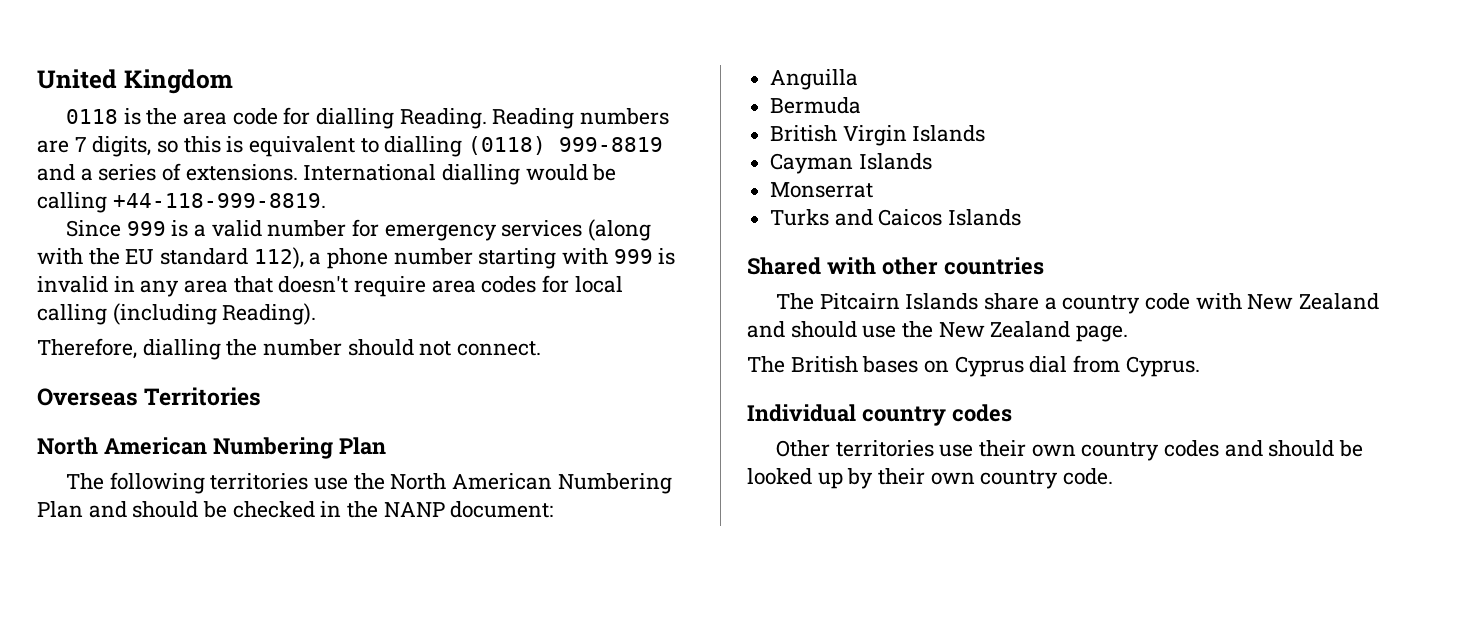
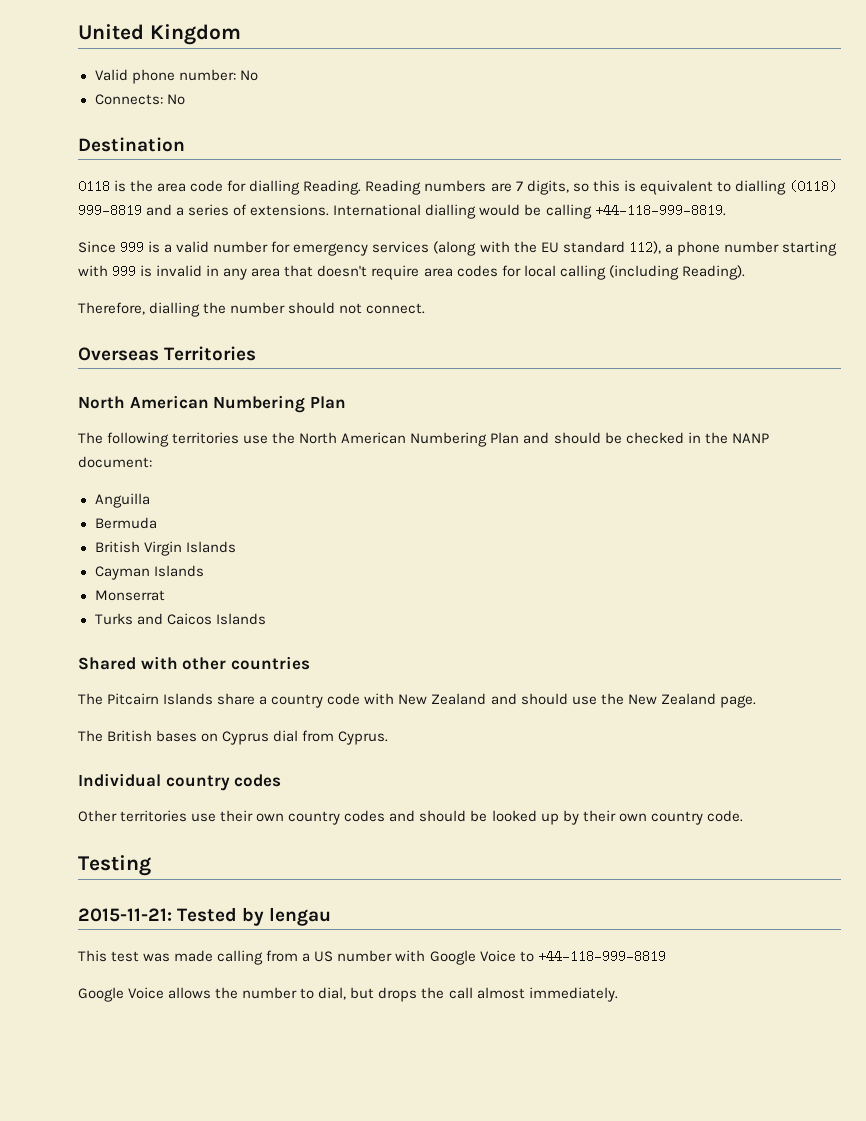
(233, 81) none -> [94,69,258,84] [94,94,185,105] [78,137,185,152] // Valid phone number: No // Connects: No // Destination
(1114, 476) none -> [78,855,151,876] [78,907,332,926] [78,950,666,965] [78,987,618,1002] // Testing // 2015-11-21: Tested by lengau // This test was made calling from a US number with Google Voice to +44-118-999-8819 // Google Voice allows the number to dial, but drops the call almost immediately.

